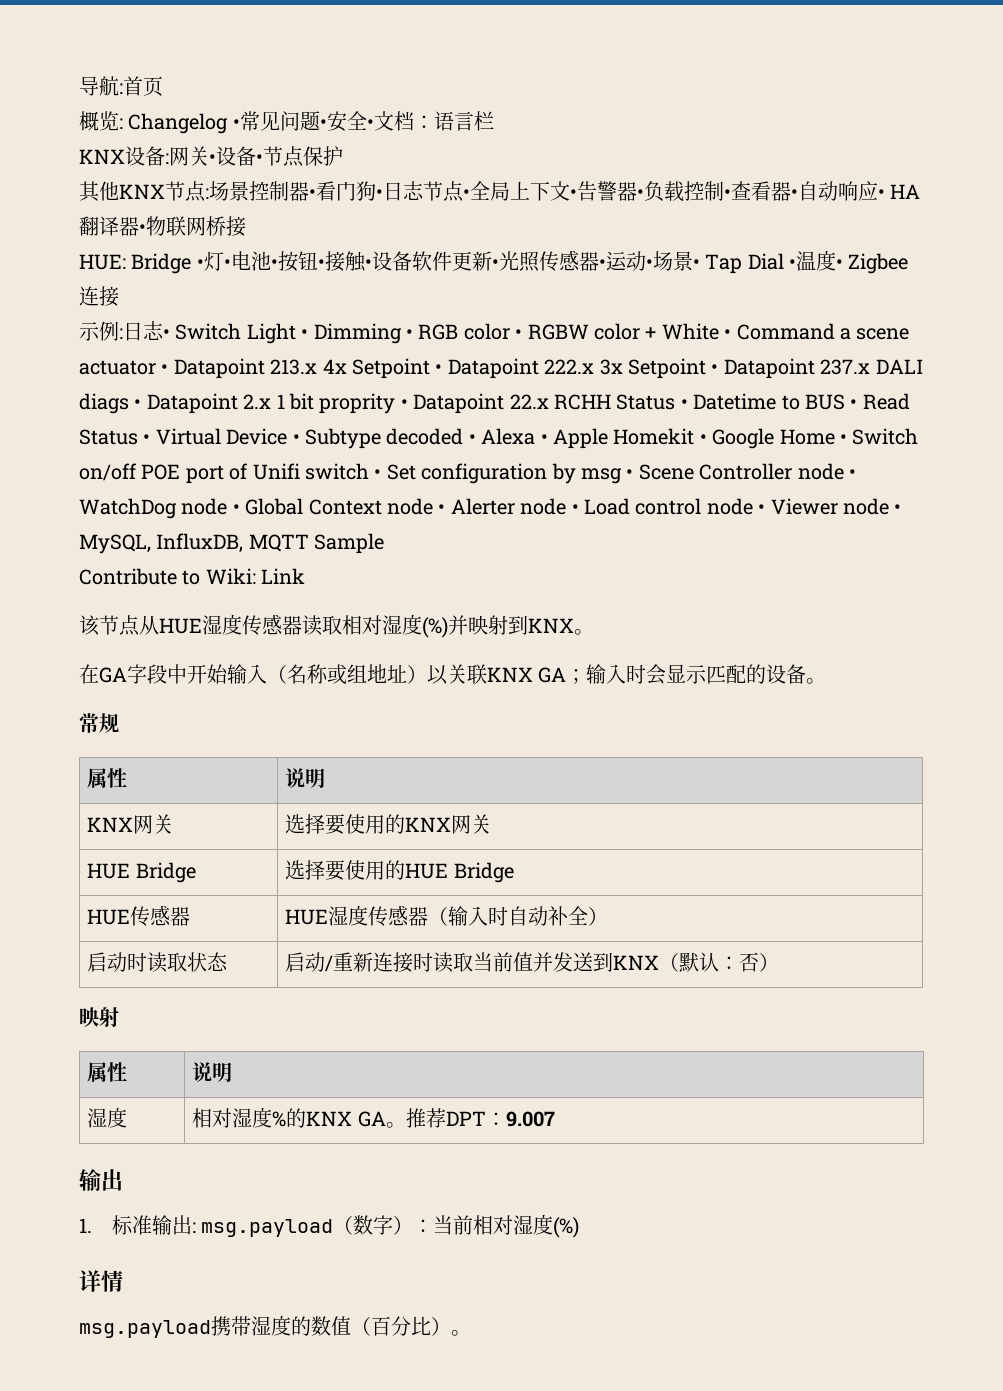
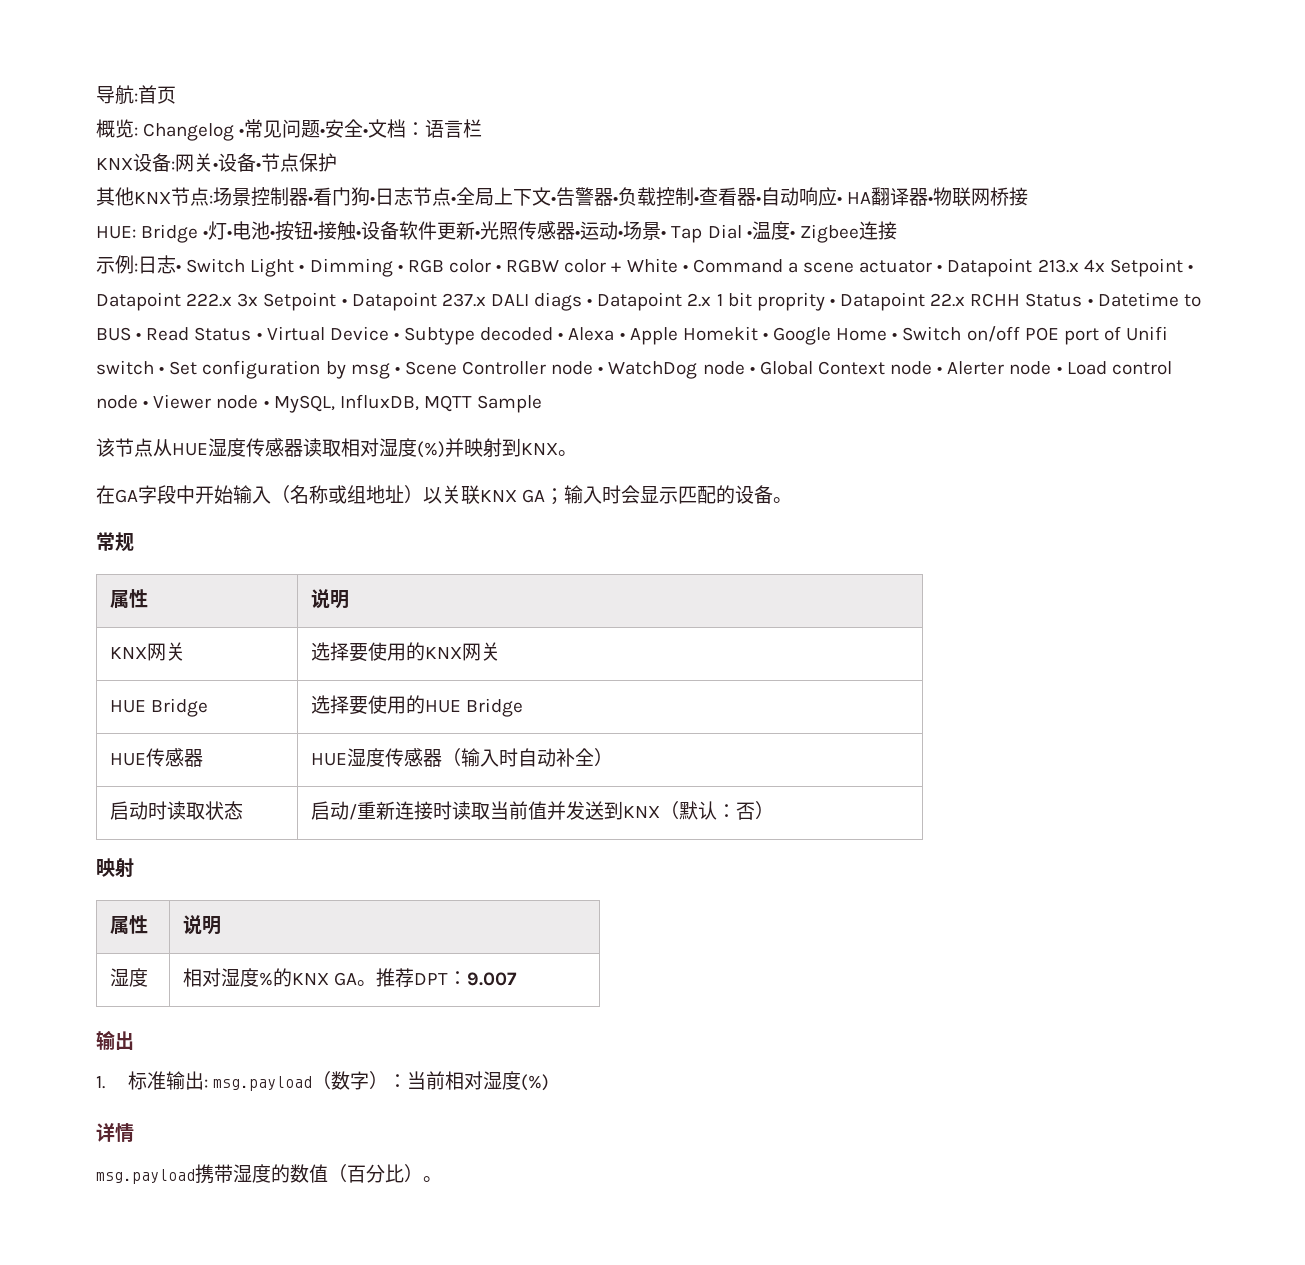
[79,568,306,585] // Contribute to Wiki: Link -> (543, 404) none

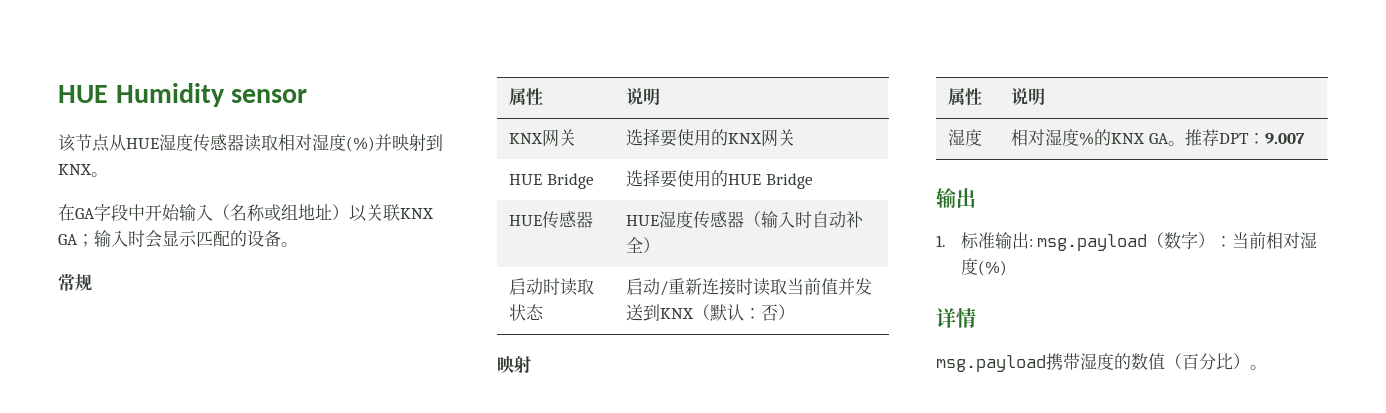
[96,85,176,104] [96,119,483,141] [96,153,337,172] [96,187,1029,207] [96,221,897,243] [96,255,1193,277] [96,292,1201,311] [96,326,1169,345] [96,360,1172,379] [96,394,543,413] 导航:首页 // 概览: Changelog •常见问题•安全•文档：语言栏 // KNX设备:网关•设备•节点保护 // 其他KNX节点:场景控制器•看门狗•日志节点•全局上下文•告警器•负载控制•查看器•自动响应• HA翻译器•物联网桥接 // HUE: Bridge •灯•电池•按钮•接触•设备软件更新•光照传感器•运动•场景• Tap Dial •温度• Zigbee连接 // 示例:日志• Switch Light • Dimming • RGB color • RGBW color + White • Command a scene actuator • Datapoint 213.x 4x Setpoint • Datapoint 222.x 3x Setpoint • Datapoint 237.x DALI diags • Datapoint 2.x 1 bit proprity • Datapoint 22.x RCHH Status • Datetime to BUS • Read Status • Virtual Device • Subtype decoded • Alexa • Apple Homekit • Google Home • Switch on/off POE port of Unifi switch • Set configuration by msg • Scene Controller node • WatchDog node • Global Context node • Alerter node • Load control node • Viewer node • MySQL, InfluxDB, MQTT Sample -> [58,83,308,107] HUE Humidity sensor

